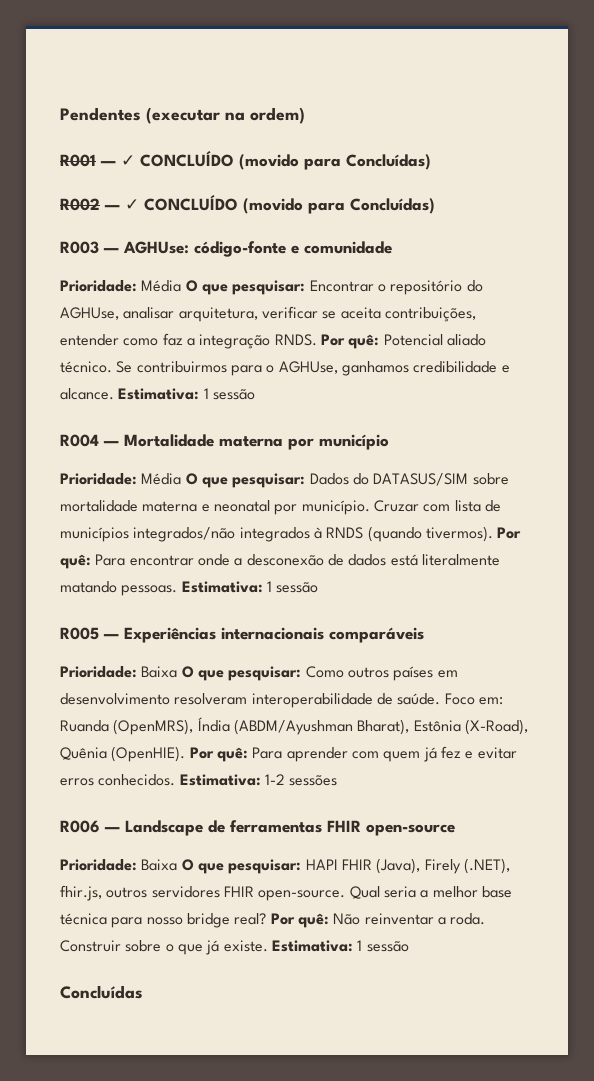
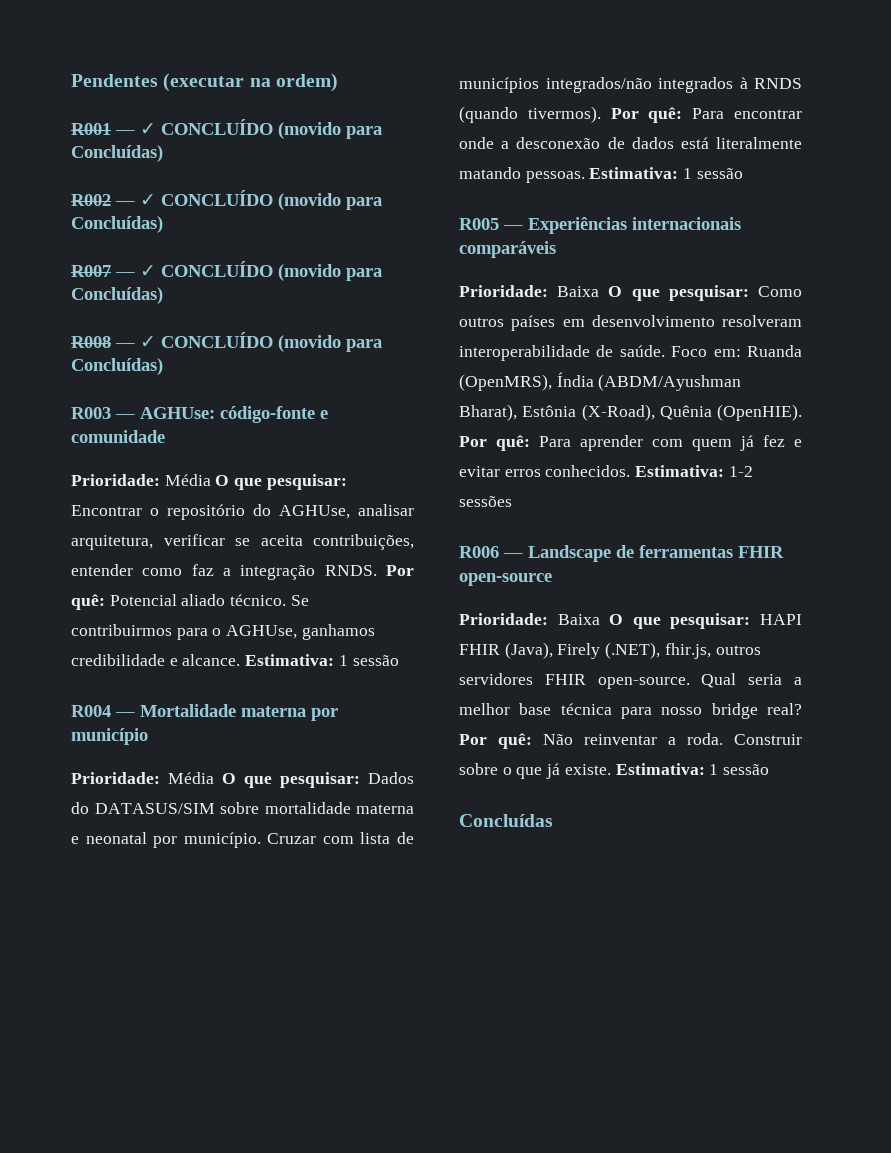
(435, 206) none -> [71,261,382,281] [71,287,163,304] [71,332,382,352] [71,358,163,375] // R007 — ✓ CONCLUÍDO (movido para Concluídas) // R008 — ✓ CONCLUÍDO (movido para Concluídas)

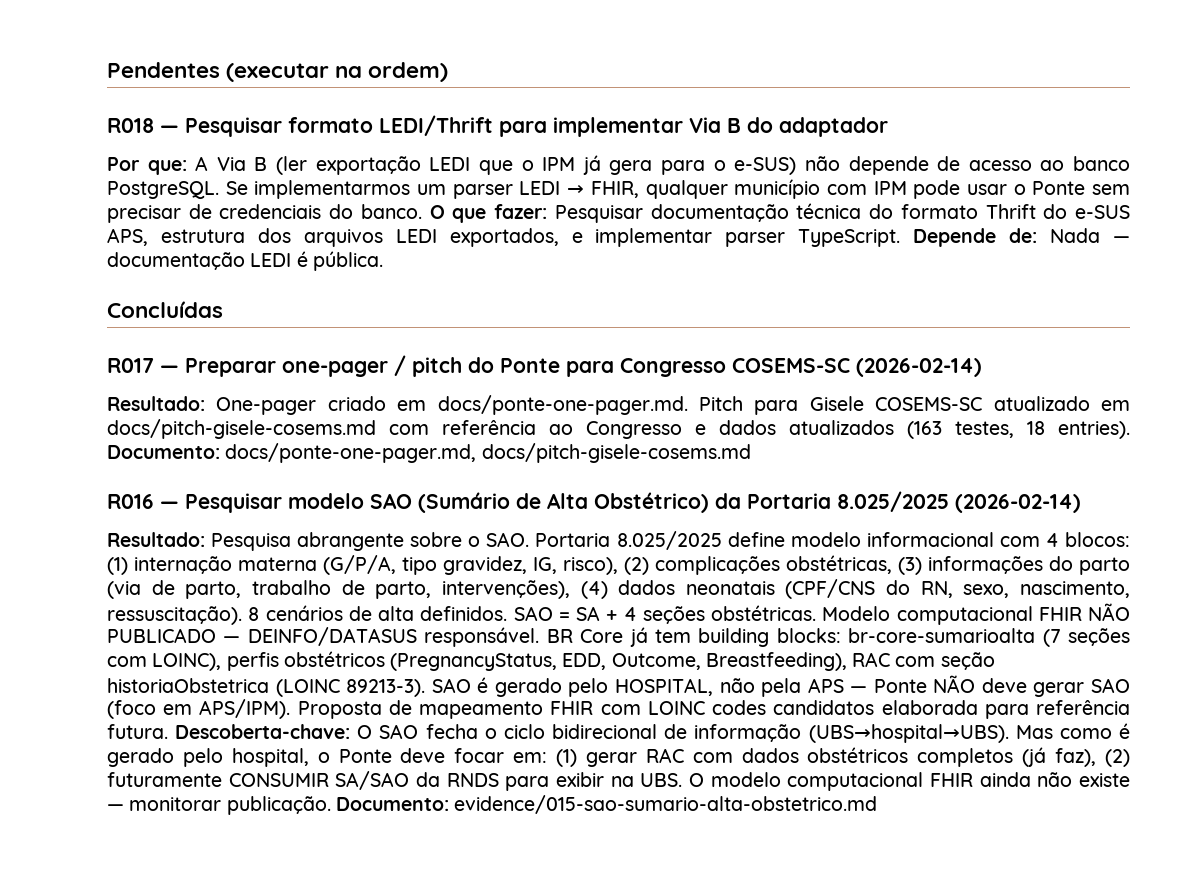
[71,119,382,139] [71,145,163,162] [71,190,382,210] [71,216,163,233] [71,261,382,281] [71,287,163,304] [71,332,382,352] [71,358,163,375] [71,406,328,423] [71,430,165,443] [71,474,347,490] [71,504,414,520] [71,534,414,550] [71,564,414,580] [71,594,309,610] [71,624,375,640] [71,654,399,666] [71,704,338,721] [71,728,148,745] [71,772,414,788] [71,802,414,814] [71,832,414,848] [459,77,802,93] [459,106,802,123] [459,137,802,149] [459,167,743,183] [459,217,741,234] [459,241,556,258] [459,285,802,301] [459,315,802,331] [459,345,802,361] [459,372,742,391] [459,404,802,421] [459,435,802,451] [459,465,753,477] [459,496,512,507] [459,545,784,562] [459,573,552,586] [459,613,802,629] [459,642,761,659] [459,673,802,689] [459,703,802,719] [459,733,802,749] [459,763,770,779] [459,814,553,827] R001 — ✓ CONCLUÍDO (movido para Concluídas) // R002 — ✓ CONCLUÍDO (movido para Concluídas) // R007 — ✓ CONCLUÍDO (movido para Concluídas) // R008 — ✓ CONCLUÍDO (movido para Concluídas) // R003 — AGHUse: código-fonte e comunidade // Prioridade: Média O que pesquisar: Encontrar o repositório do AGHUse, analisar arquitetura, verificar se aceita contribuições, entender como faz a integração RNDS. Por quê: Potencial aliado técnico. Se contribuirmos para o AGHUse, ganhamos credibilidade e alcance. Estimativa: 1 sessão // R004 — Mortalidade materna por município // Prioridade: Média O que pesquisar: Dados do DATASUS/SIM sobre mortalidade materna e neonatal por município. Cruzar com lista de municípios integrados/não integrados à RNDS (quando tivermos). Por quê: Para encontrar onde a desconexão de dados está literalmente matando pessoas. Estimativa: 1 sessão // R005 — Experiências internacionais comparáveis // Prioridade: Baixa O que pesquisar: Como outros países em desenvolvimento resolveram interoperabilidade de saúde. Foco em: Ruanda (OpenMRS), Índia (ABDM/Ayushman Bharat), Estônia (X-Road), Quênia (OpenHIE). Por quê: Para aprender com quem já fez e evitar erros conhecidos. Estimativa: 1-2 sessões // R006 — Landscape de ferramentas FHIR open-source // Prioridade: Baixa O que pesquisar: HAPI FHIR (Java), Firely (.NET), fhir.js, outros servidores FHIR open-source. Qual seria a melhor base técnica para nosso bridge real? Por quê: Não reinventar a roda. Construir sobre o que já existe. Estimativa: 1 sessão // Concluídas -> [107,115,888,137] [107,155,1130,175] [107,179,1130,199] [107,203,1130,223] [107,228,1130,247] [107,251,383,271] [107,301,223,318] [107,355,982,377] [107,395,1130,415] [107,419,1130,439] [107,443,751,463] [107,491,1081,513] [107,531,1131,551] [107,555,1130,575] [107,579,1130,599] [107,603,1130,625] [107,627,1130,647] [107,651,995,671] [107,675,1130,697] [107,699,1131,719] [107,723,1130,743] [107,747,1130,767] [107,771,1130,791] [107,795,878,815] R018 — Pesquisar formato LEDI/Thrift para implementar Via B do adaptador // Por que: A Via B (ler exportação LEDI que o IPM já gera para o e-SUS) não depende de acesso ao banco PostgreSQL. Se implementarmos um parser LEDI → FHIR, qualquer município com IPM pode usar o Ponte sem precisar de credenciais do banco. O que fazer: Pesquisar documentação técnica do formato Thrift do e-SUS APS, estrutura dos arquivos LEDI exportados, e implementar parser TypeScript. Depende de: Nada — documentação LEDI é pública. // Concluídas // R017 — Preparar one-pager / pitch do Ponte para Congresso COSEMS-SC (2026-02-14) // Resultado: One-pager criado em docs/ponte-one-pager.md. Pitch para Gisele COSEMS-SC atualizado em docs/pitch-gisele-cosems.md com referência ao Congresso e dados atualizados (163 testes, 18 entries). Documento: docs/ponte-one-pager.md, docs/pitch-gisele-cosems.md // R016 — Pesquisar modelo SAO (Sumário de Alta Obstétrico) da Portaria 8.025/2025 (2026-02-14) // Resultado: Pesquisa abrangente sobre o SAO. Portaria 8.025/2025 define modelo informacional com 4 blocos: (1) internação materna (G/P/A, tipo gravidez, IG, risco), (2) complicações obstétricas, (3) informações do parto (via de parto, trabalho de parto, intervenções), (4) dados neonatais (CPF/CNS do RN, sexo, nascimento, ressuscitação). 8 cenários de alta definidos. SAO = SA + 4 seções obstétricas. Modelo computacional FHIR NÃO PUBLICADO — DEINFO/DATASUS responsável. BR Core já tem building blocks: br-core-sumarioalta (7 seções com LOINC), perfis obstétricos (PregnancyStatus, EDD, Outcome, Breastfeeding), RAC com seção historiaObstetrica (LOINC 89213-3). SAO é gerado pelo HOSPITAL, não pela APS — Ponte NÃO deve gerar SAO (foco em APS/IPM). Proposta de mapeamento FHIR com LOINC codes candidatos elaborada para referência futura. Descoberta-chave: O SAO fecha o ciclo bidirecional de informação (UBS→hospital→UBS). Mas como é gerado pelo hospital, o Ponte deve focar em: (1) gerar RAC com dados obstétricos completos (já faz), (2) futuramente CONSUMIR SA/SAO da RNDS para exibir na UBS. O modelo computacional FHIR ainda não existe — monitorar publicação. Documento: evidence/015-sao-sumario-alta-obstetrico.md

